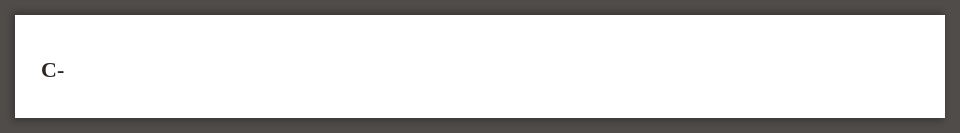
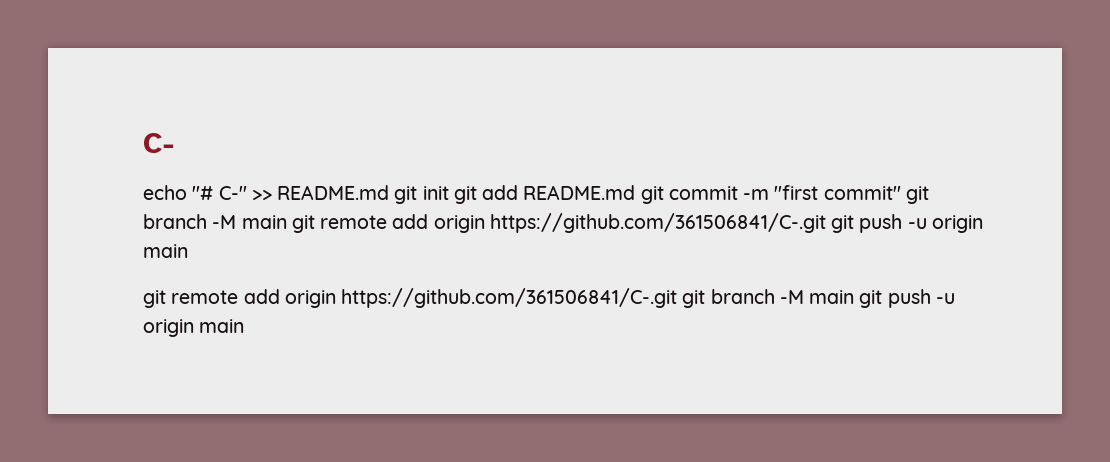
(64, 70) none -> [143,185,929,204] [143,213,983,233] [143,244,188,258] [143,288,955,308] [143,319,245,337] // echo "# C-" >> README.md git init git add README.md git commit -m "first commit" git branch -M main git remote add origin https://github.com/361506841/C-.git git push -u origin main // git remote add origin https://github.com/361506841/C-.git git branch -M main git push -u origin main

